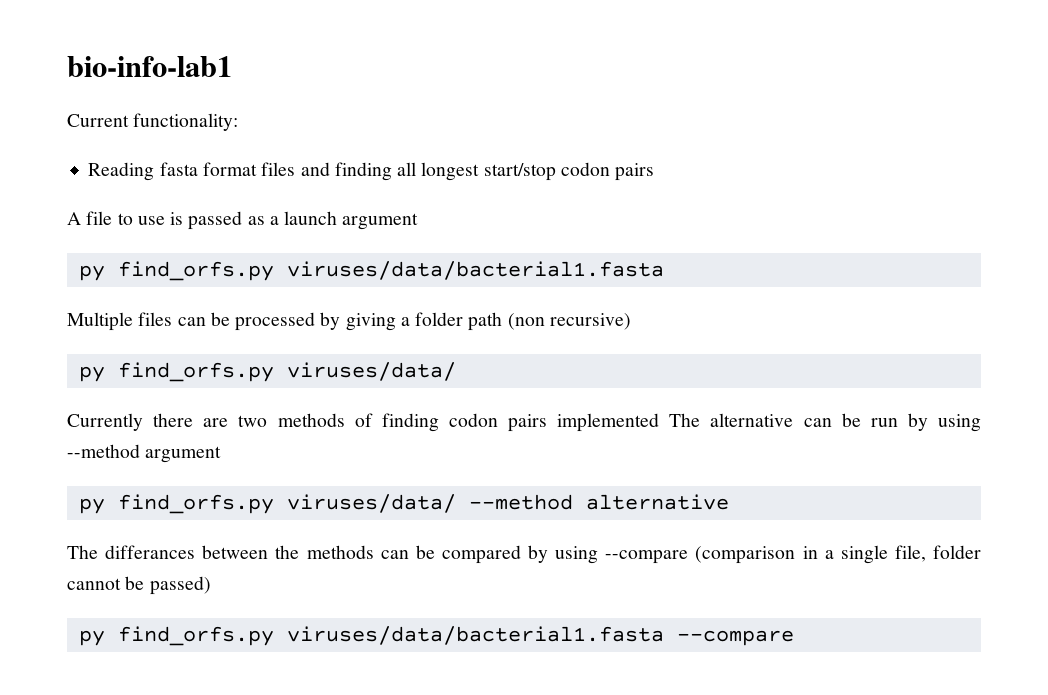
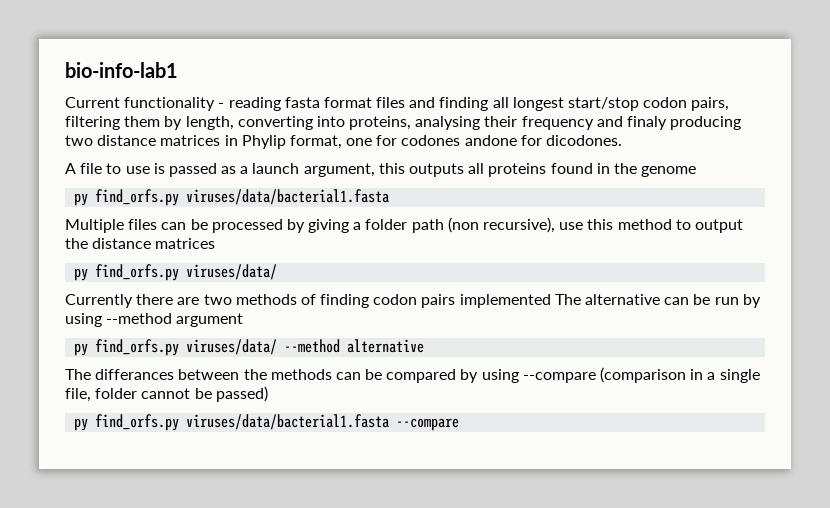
[133,113,239,131] [88,162,155,181] functionality: // Reading -> [124,97,281,111] functionality - reading
[615,163,655,181] pairs -> [691,97,730,111] [65,116,742,130] [65,135,623,149] pairs, filtering them by length, converting into proteins, analysing their frequency and finaly producing two distance matrices in Phylip format, one for codones andone for dicodones.
[342,213,419,230] argument -> [303,163,697,177] argument, this outputs all proteins found in the genome
[549,313,631,330] recursive) -> [483,217,743,233] [65,238,216,249] recursive), use this method to output the distance matrices

